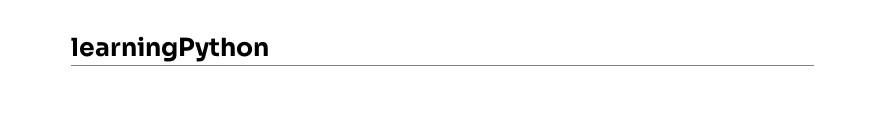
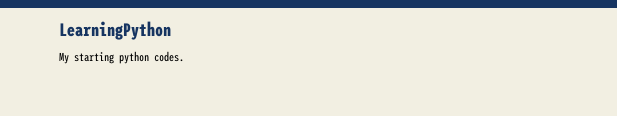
[71,36,269,62] learningPython -> [59,21,171,40] [59,51,184,64] LearningPython // My starting python codes.

